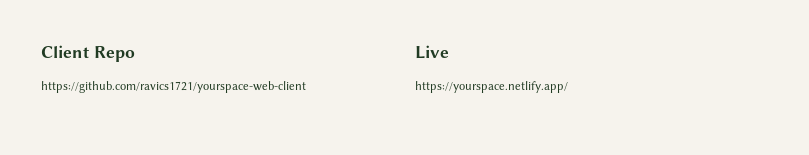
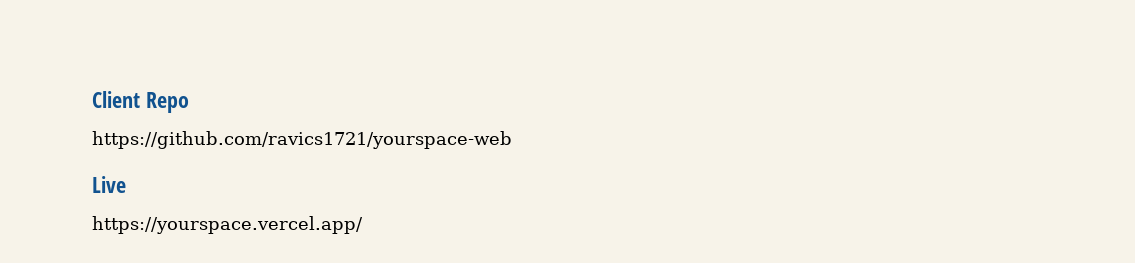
[41,81,306,93] https://github.com/ravics1721/yourspace-web-client -> [92,131,512,149] https://github.com/ravics1721/yourspace-web
[415,81,568,93] https://yourspace.netlify.app/ -> [92,216,363,234] https://yourspace.vercel.app/

